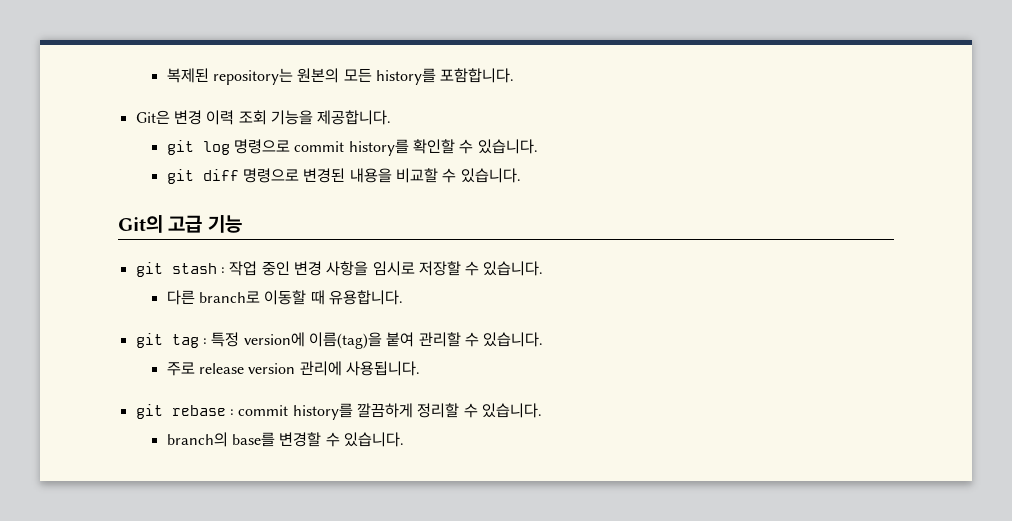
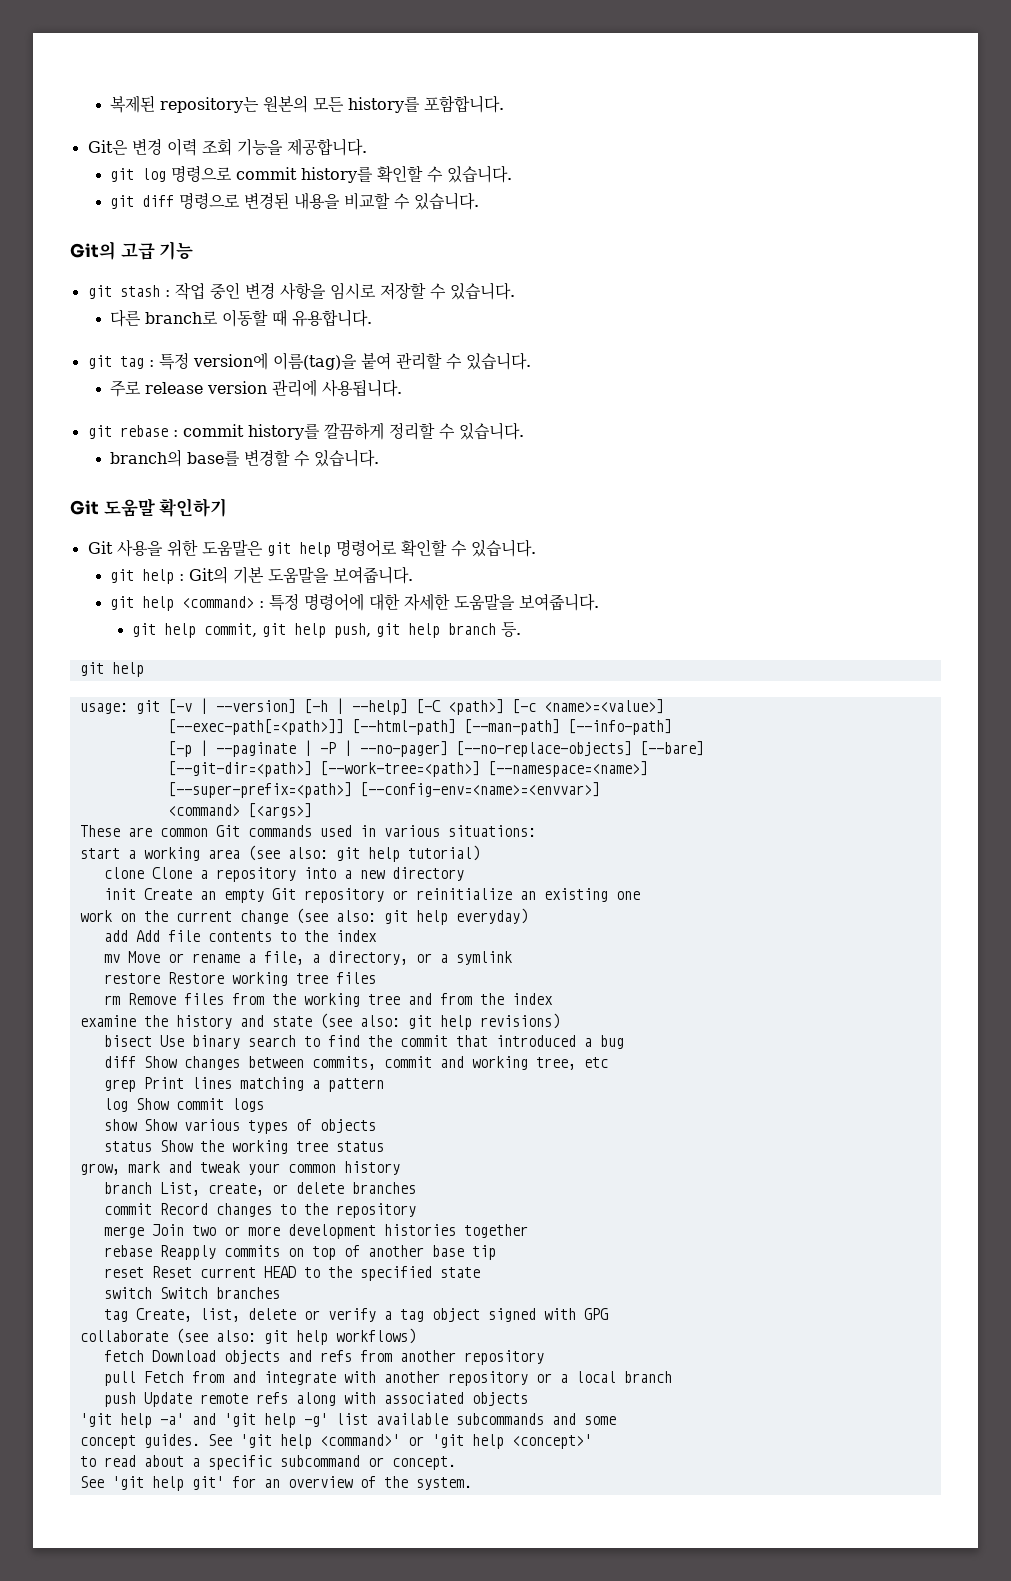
(405, 439) none -> [70,498,228,517] [87,539,536,557] [109,566,413,584] [109,593,599,611] [132,622,522,638] [79,662,144,677] [79,698,664,715] [167,719,672,735] [167,740,704,757] [167,761,648,777] [167,782,600,798] [167,803,312,818] [79,825,536,837] [79,845,480,862] [103,867,464,882] [103,888,640,903] [79,908,528,925] [103,930,377,942] [103,951,512,965] [103,972,376,986] [103,993,553,1007] [79,1013,560,1030] [103,1035,624,1049] [103,1056,608,1070] [103,1077,384,1092] [103,1098,264,1112] [103,1119,376,1134] [103,1140,384,1154] [79,1161,400,1175] [103,1182,416,1196] [103,1203,416,1218] [103,1224,528,1239] [103,1245,496,1260] [103,1266,480,1281] [103,1287,280,1299] [103,1308,608,1322] [79,1328,416,1345] [103,1350,544,1365] [103,1371,672,1386] [103,1392,528,1407] [79,1413,616,1428] [79,1434,592,1449] [79,1455,456,1470] [79,1476,472,1491] // Git 도움말 확인하기 // Git 사용을 위한 도움말은 git help 명령어로 확인할 수 있습니다. // git help : Git의 기본 도움말을 보여줍니다. // git help <command> : 특정 명령어에 대한 자세한 도움말을 보여줍니다. // git help commit, git help push, git help branch 등. // git help // usage: git [-v | --version] [-h | --help] [-C <path>] [-c <name>=<value>] // [--exec-path[=<path>]] [--html-path] [--man-path] [--info-path] // [-p | --paginate | -P | --no-pager] [--no-replace-objects] [--bare] // [--git-dir=<path>] [--work-tree=<path>] [--namespace=<name>] // [--super-prefix=<path>] [--config-env=<name>=<envvar>] // <command> [<args>] // These are common Git commands used in various situations: // start a working area (see also: git help tutorial) // clone Clone a repository into a new directory // init Create an empty Git repository or reinitialize an existing one // work on the current change (see also: git help everyday) // add Add file contents to the index // mv Move or rename a file, a directory, or a symlink // restore Restore working tree files // rm Remove files from the working tree and from the index // examine the history and state (see also: git help revisions) // bisect Use binary search to find the commit that introduced a bug // diff Show changes between commits, commit and working tree, etc // grep Print lines matching a pattern // log Show commit logs // show Show various types of objects // status Show the working tree status // grow, mark and tweak your common history // branch List, create, or delete branches // commit Record changes to the repository // merge Join two or more development histories together // rebase Reapply commits on top of another base tip // reset Reset current HEAD to the specified state // switch Switch branches // tag Create, list, delete or verify a tag object signed with GPG // collaborate (see also: git help workflows) // fetch Download objects and refs from another repository // pull Fetch from and integrate with another repository or a local branch // push Update remote refs along with associated objects // 'git help -a' and 'git help -g' list available subcommands and some // concept guides. See 'git help <command>' or 'git help <concept>' // to read about a specific subcommand or concept. // See 'git help git' for an overview of the system.

